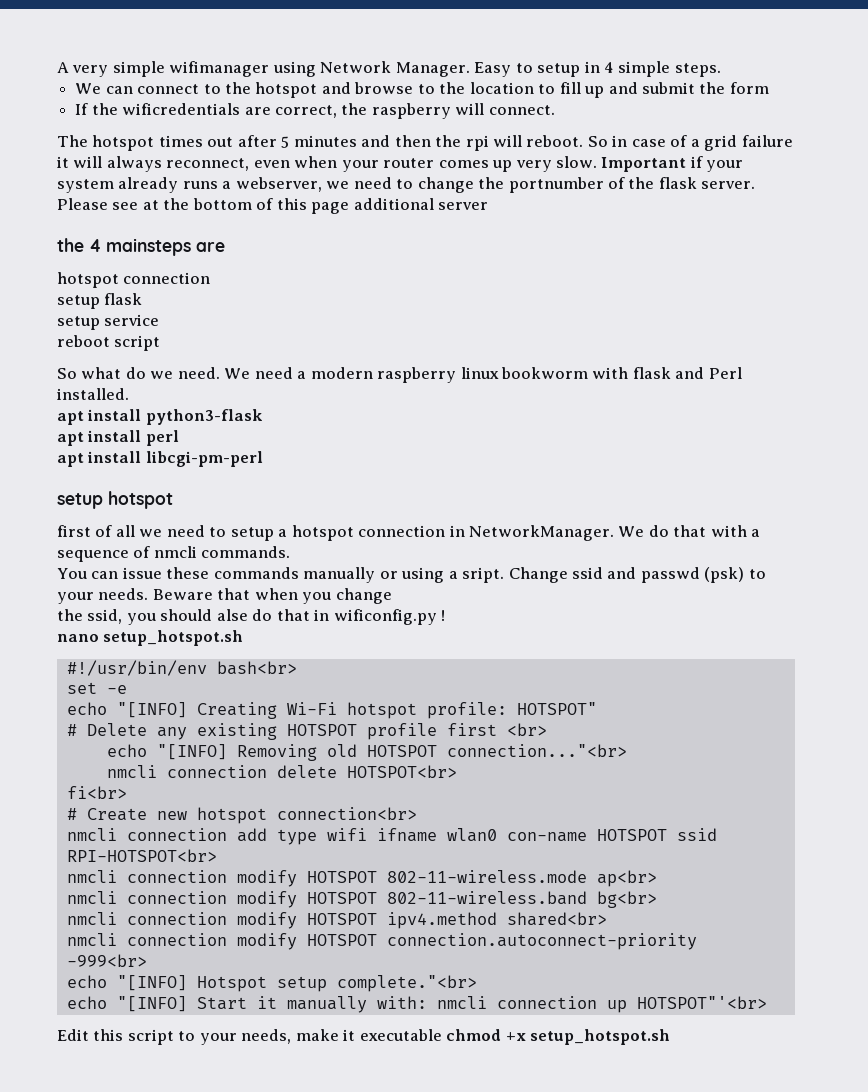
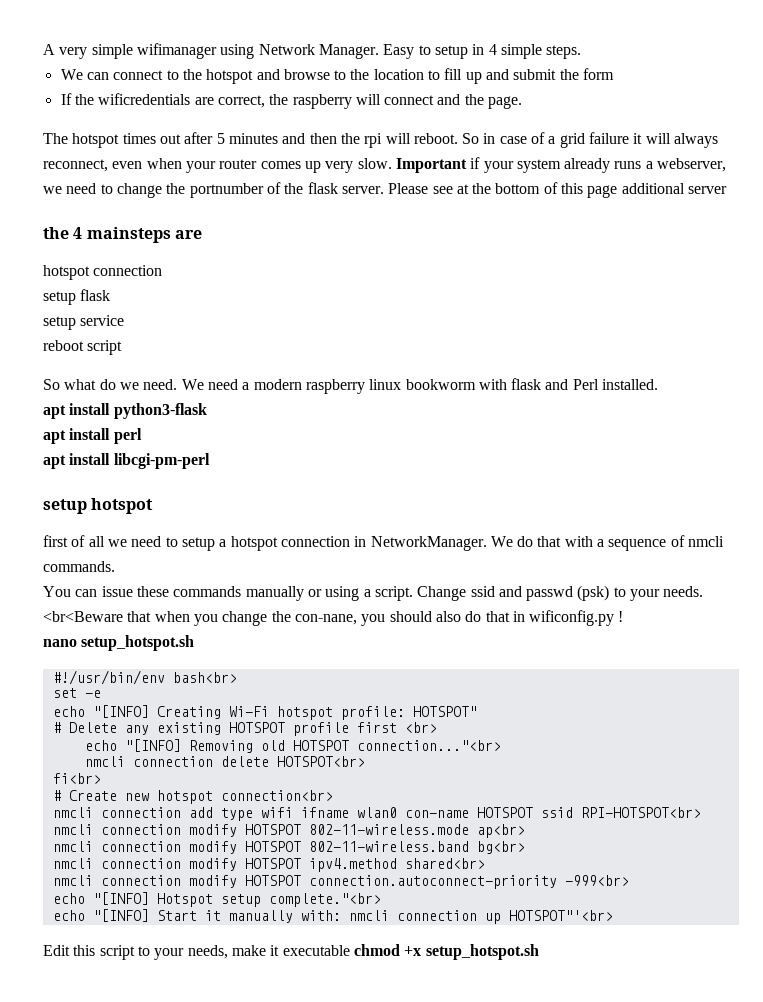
[488,105,555,115] connect. -> [384,94,523,109] connect and the page.
[462,567,505,583] sript. -> [374,586,413,601] script.
[152,589,213,600] Beware -> [43,611,123,622] <br<Beware
[57,609,123,624] // the ssid, -> [271,611,357,625] the con-nane,
[216,609,248,621] alse -> [435,611,461,622] also

